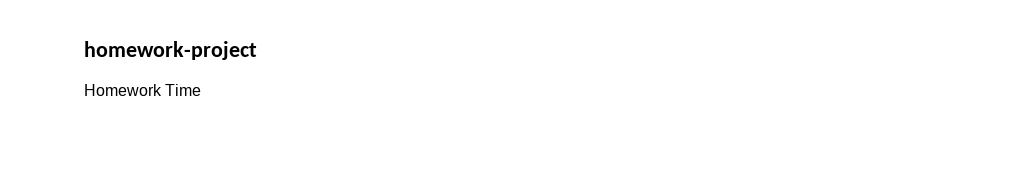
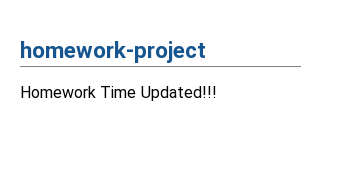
(202, 90) none -> [140,86,217,101] Updated!!!

